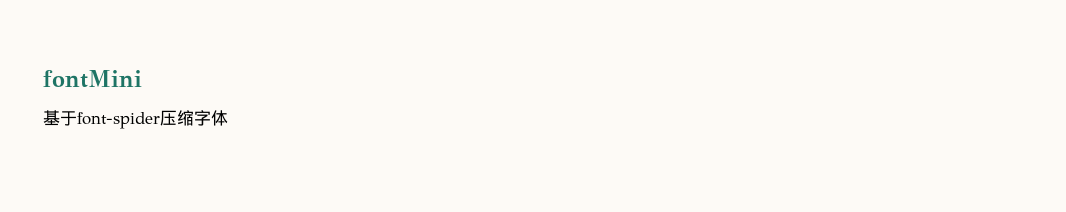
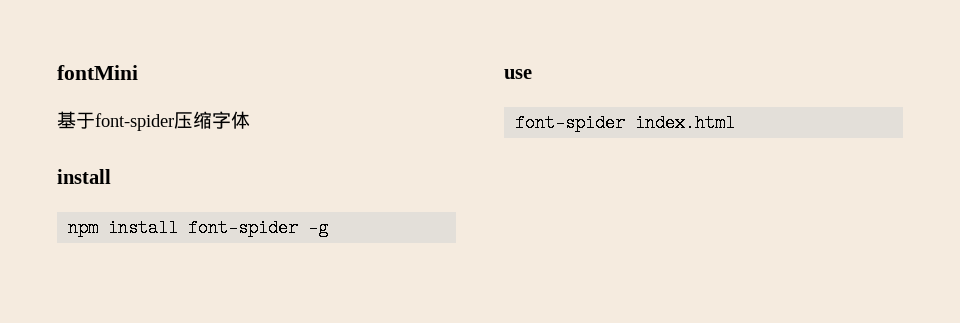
(228, 118) none -> [57,169,111,184] [68,219,329,237] [504,69,532,79] [515,114,736,132] // install // npm install font-spider -g // use // font-spider index.html

